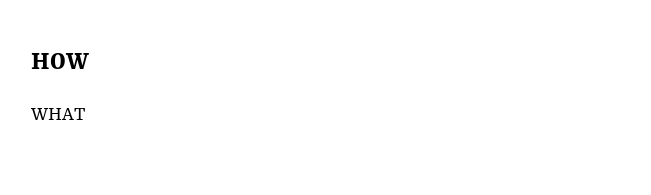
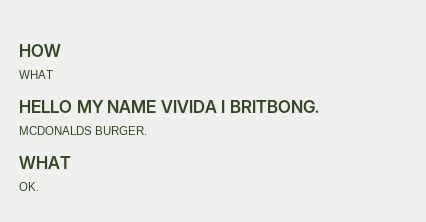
(85, 114) none -> [19,100,319,113] [19,126,148,135] [19,156,71,169] [19,182,39,191] // HELLO MY NAME VIVIDA I BRITBONG. // MCDONALDS BURGER. // WHAT // OK.

